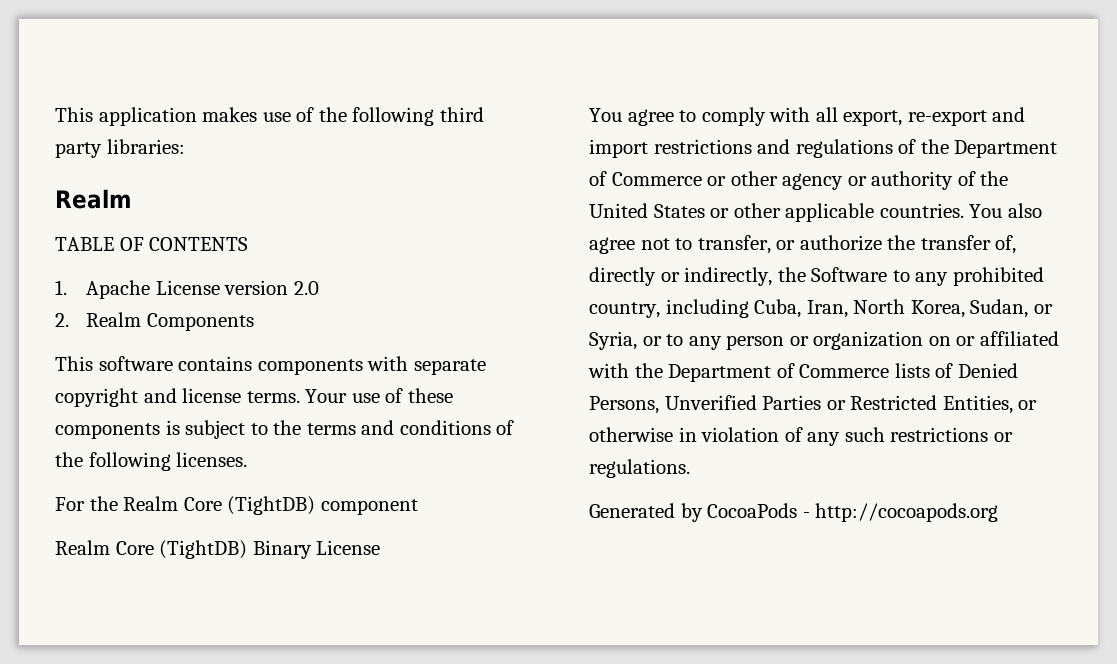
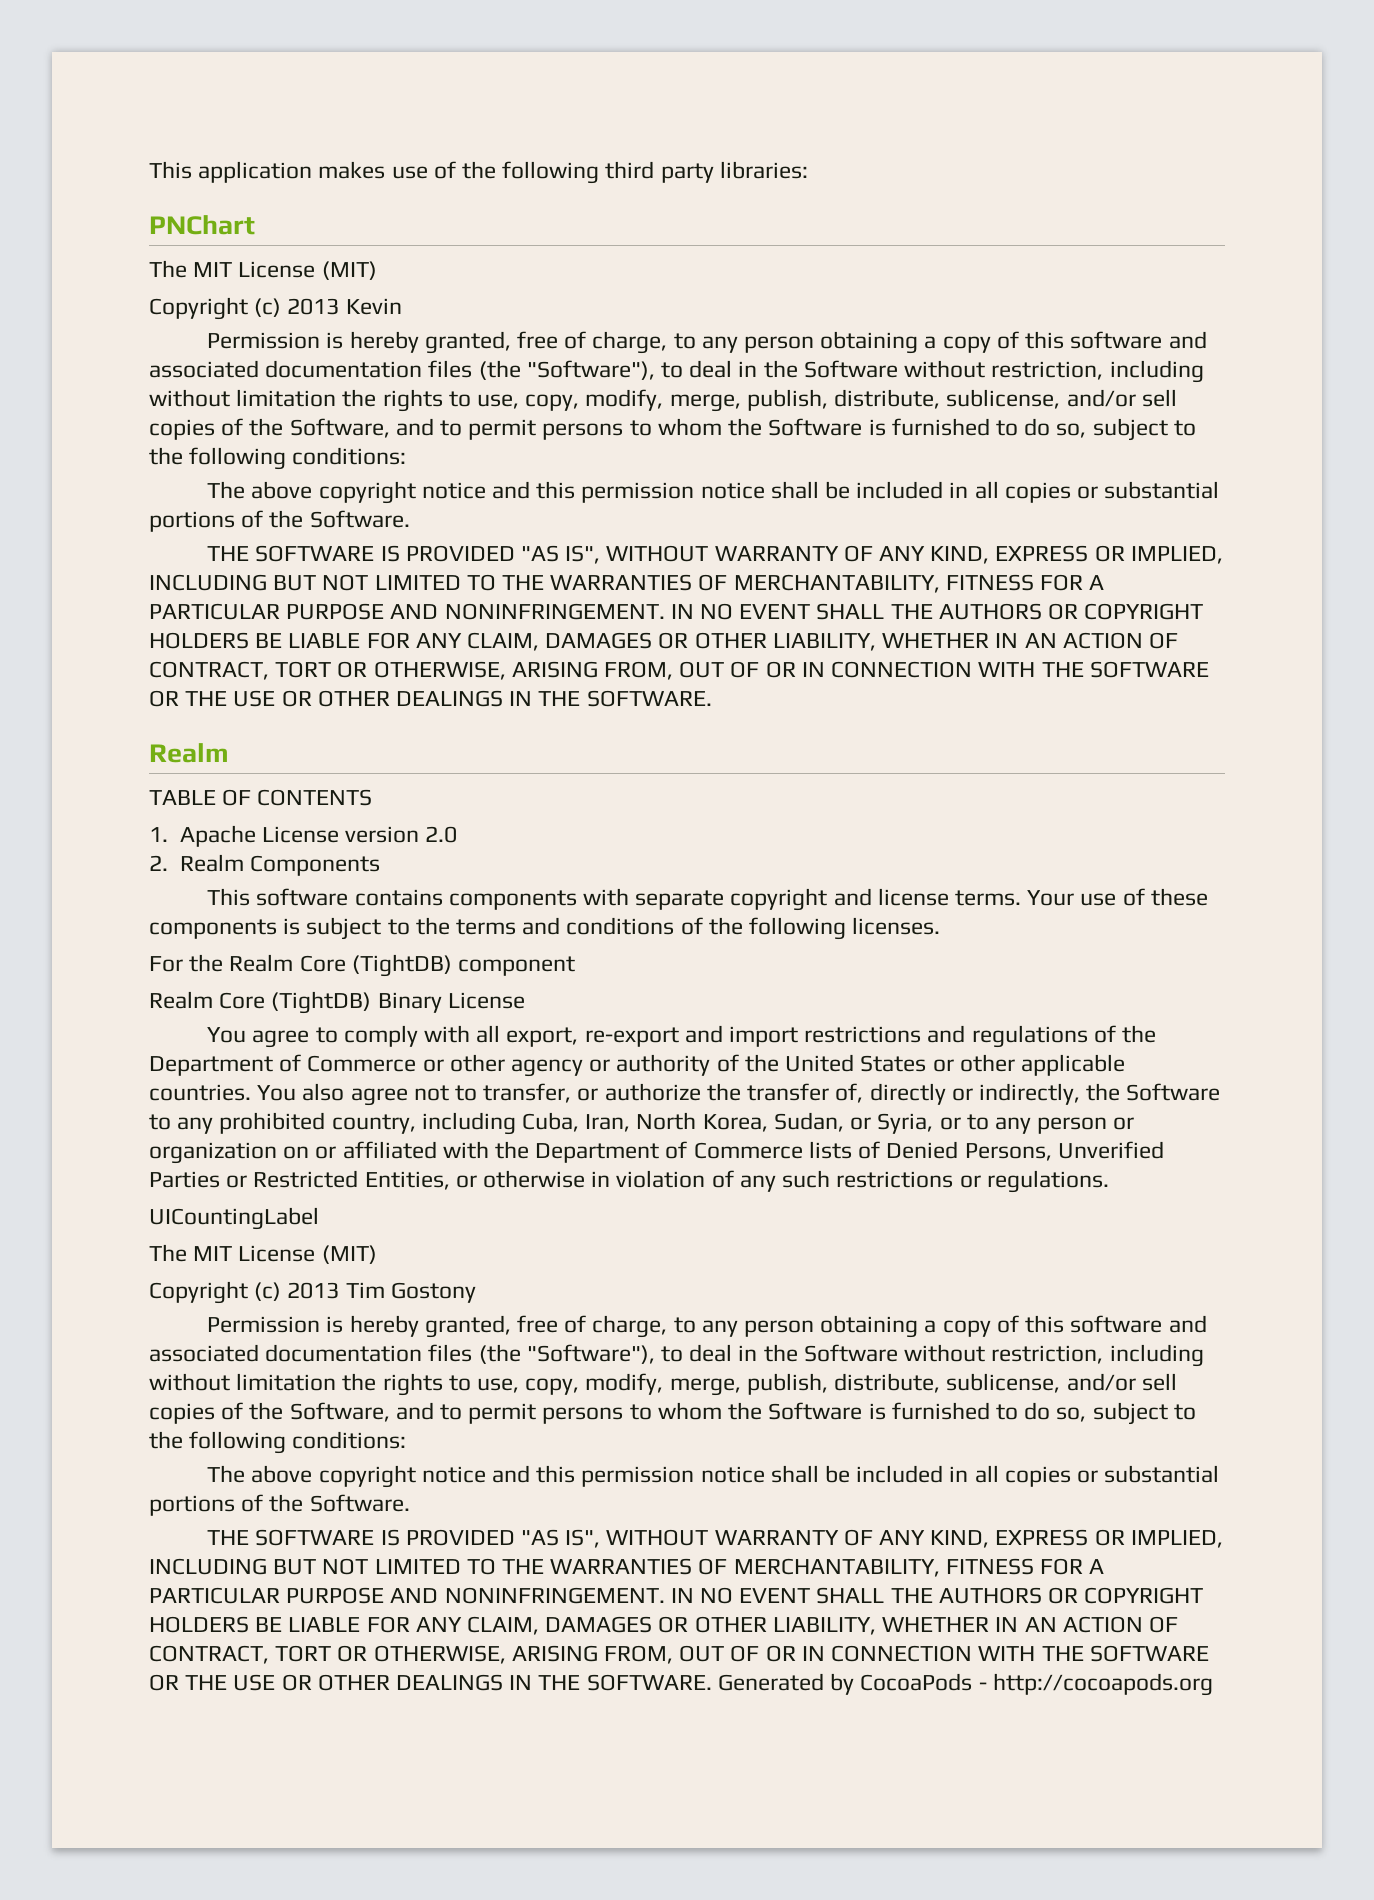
(185, 146) none -> [149,215,255,235] [149,260,377,280] [149,297,402,320] [207,331,1207,354] [149,360,1204,383] [149,389,1177,412] [149,418,1196,441] [149,447,407,470] [207,481,1220,504] [149,510,410,532] [207,545,1223,564] [149,574,1105,593] [149,603,1204,620] [149,632,1178,651] [149,661,1209,680] [149,690,712,707] // PNChart // The MIT License (MIT) // Copyright (c) 2013 Kevin // Permission is hereby granted, free of charge, to any person obtaining a copy of this software and associated documentation files (the "Software"), to deal in the Software without restriction, including without limitation the rights to use, copy, modify, merge, publish, distribute, sublicense, and/or sell copies of the Software, and to permit persons to whom the Software is furnished to do so, subject to the following conditions: // The above copyright notice and this permission notice shall be included in all copies or substantial portions of the Software. // THE SOFTWARE IS PROVIDED "AS IS", WITHOUT WARRANTY OF ANY KIND, EXPRESS OR IMPLIED, INCLUDING BUT NOT LIMITED TO THE WARRANTIES OF MERCHANTABILITY, FITNESS FOR A PARTICULAR PURPOSE AND NONINFRINGEMENT. IN NO EVENT SHALL THE AUTHORS OR COPYRIGHT HOLDERS BE LIABLE FOR ANY CLAIM, DAMAGES OR OTHER LIABILITY, WHETHER IN AN ACTION OF CONTRACT, TORT OR OTHERWISE, ARISING FROM, OUT OF OR IN CONNECTION WITH THE SOFTWARE OR THE USE OR OTHER DEALINGS IN THE SOFTWARE.
(690, 468) none -> [149,1207,319,1230] [149,1244,377,1264] [149,1281,476,1304] [207,1315,1207,1338] [149,1344,1204,1367] [149,1373,1177,1396] [149,1402,1196,1425] [149,1431,407,1454] [207,1465,1220,1488] [149,1494,410,1516] [207,1529,1223,1548] [149,1558,1105,1577] [149,1587,1204,1604] [149,1616,1178,1635] [149,1645,1209,1664] [149,1674,712,1691] UICountingLabel // The MIT License (MIT) // Copyright (c) 2013 Tim Gostony // Permission is hereby granted, free of charge, to any person obtaining a copy of this software and associated documentation files (the "Software"), to deal in the Software without restriction, including without limitation the rights to use, copy, modify, merge, publish, distribute, sublicense, and/or sell copies of the Software, and to permit persons to whom the Software is furnished to do so, subject to the following conditions: // The above copyright notice and this permission notice shall be included in all copies or substantial portions of the Software. // THE SOFTWARE IS PROVIDED "AS IS", WITHOUT WARRANTY OF ANY KIND, EXPRESS OR IMPLIED, INCLUDING BUT NOT LIMITED TO THE WARRANTIES OF MERCHANTABILITY, FITNESS FOR A PARTICULAR PURPOSE AND NONINFRINGEMENT. IN NO EVENT SHALL THE AUTHORS OR COPYRIGHT HOLDERS BE LIABLE FOR ANY CLAIM, DAMAGES OR OTHER LIABILITY, WHETHER IN AN ACTION OF CONTRACT, TORT OR OTHERWISE, ARISING FROM, OUT OF OR IN CONNECTION WITH THE SOFTWARE OR THE USE OR OTHER DEALINGS IN THE SOFTWARE.

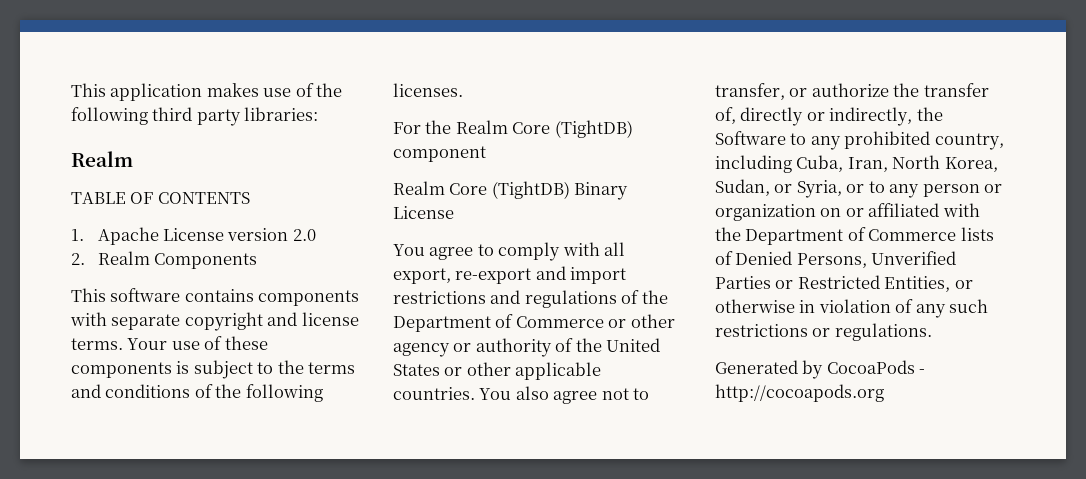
[149,215,255,235] [149,260,377,280] [149,297,402,320] [207,331,1207,354] [149,360,1204,383] [149,389,1177,412] [149,418,1196,441] [149,447,407,470] [207,481,1220,504] [149,510,410,532] [207,545,1223,564] [149,574,1105,593] [149,603,1204,620] [149,632,1178,651] [149,661,1209,680] [149,690,712,707] // PNChart // The MIT License (MIT) // Copyright (c) 2013 Kevin // Permission is hereby granted, free of charge, to any person obtaining a copy of this software and associated documentation files (the "Software"), to deal in the Software without restriction, including without limitation the rights to use, copy, modify, merge, publish, distribute, sublicense, and/or sell copies of the Software, and to permit persons to whom the Software is furnished to do so, subject to the following conditions: // The above copyright notice and this permission notice shall be included in all copies or substantial portions of the Software. // THE SOFTWARE IS PROVIDED "AS IS", WITHOUT WARRANTY OF ANY KIND, EXPRESS OR IMPLIED, INCLUDING BUT NOT LIMITED TO THE WARRANTIES OF MERCHANTABILITY, FITNESS FOR A PARTICULAR PURPOSE AND NONINFRINGEMENT. IN NO EVENT SHALL THE AUTHORS OR COPYRIGHT HOLDERS BE LIABLE FOR ANY CLAIM, DAMAGES OR OTHER LIABILITY, WHETHER IN AN ACTION OF CONTRACT, TORT OR OTHERWISE, ARISING FROM, OUT OF OR IN CONNECTION WITH THE SOFTWARE OR THE USE OR OTHER DEALINGS IN THE SOFTWARE. -> (319, 114) none
[149,1207,319,1230] [149,1244,377,1264] [149,1281,476,1304] [207,1315,1207,1338] [149,1344,1204,1367] [149,1373,1177,1396] [149,1402,1196,1425] [149,1431,407,1454] [207,1465,1220,1488] [149,1494,410,1516] [207,1529,1223,1548] [149,1558,1105,1577] [149,1587,1204,1604] [149,1616,1178,1635] [149,1645,1209,1664] [149,1674,712,1691] UICountingLabel // The MIT License (MIT) // Copyright (c) 2013 Tim Gostony // Permission is hereby granted, free of charge, to any person obtaining a copy of this software and associated documentation files (the "Software"), to deal in the Software without restriction, including without limitation the rights to use, copy, modify, merge, publish, distribute, sublicense, and/or sell copies of the Software, and to permit persons to whom the Software is furnished to do so, subject to the following conditions: // The above copyright notice and this permission notice shall be included in all copies or substantial portions of the Software. // THE SOFTWARE IS PROVIDED "AS IS", WITHOUT WARRANTY OF ANY KIND, EXPRESS OR IMPLIED, INCLUDING BUT NOT LIMITED TO THE WARRANTIES OF MERCHANTABILITY, FITNESS FOR A PARTICULAR PURPOSE AND NONINFRINGEMENT. IN NO EVENT SHALL THE AUTHORS OR COPYRIGHT HOLDERS BE LIABLE FOR ANY CLAIM, DAMAGES OR OTHER LIABILITY, WHETHER IN AN ACTION OF CONTRACT, TORT OR OTHERWISE, ARISING FROM, OUT OF OR IN CONNECTION WITH THE SOFTWARE OR THE USE OR OTHER DEALINGS IN THE SOFTWARE. -> (932, 332) none

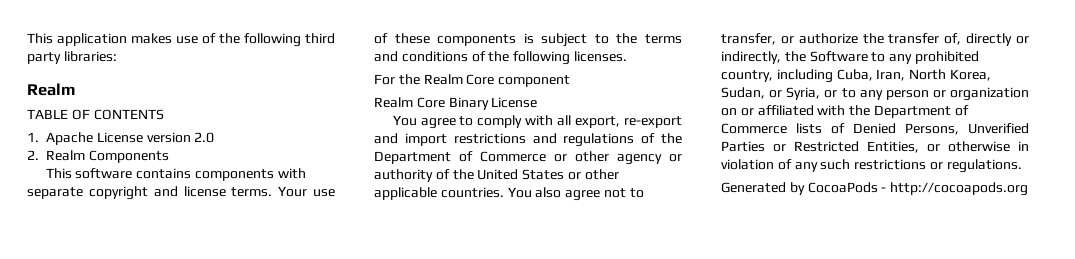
[554,120,633,138] (TightDB) -> (495, 79) none
[491,181,570,199] (TightDB) -> (445, 102) none

